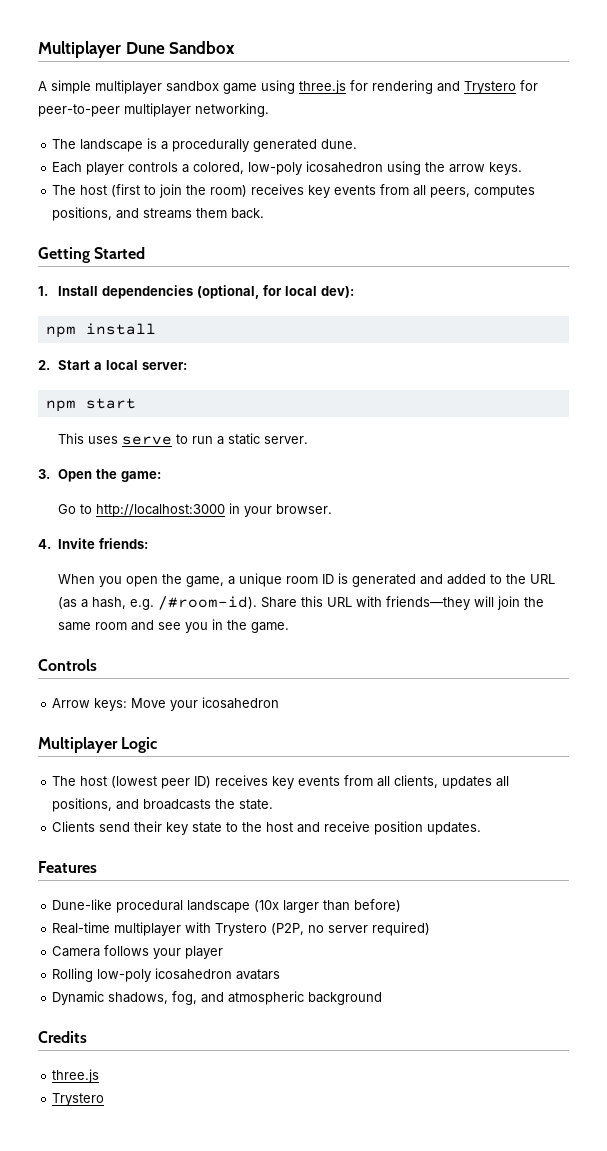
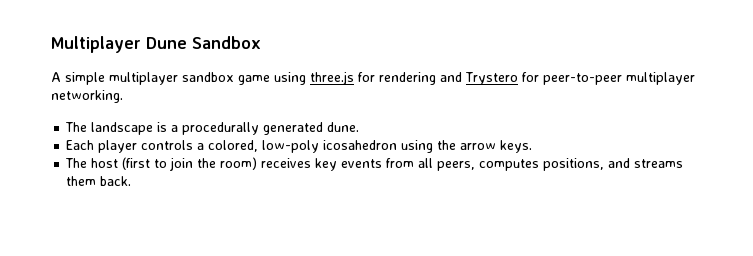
[38,247,146,263] [38,285,355,299] [45,323,156,338] [38,360,188,370] [45,398,136,412] [58,433,309,445] [38,469,162,482] [58,503,333,517] [38,538,149,549] [58,573,556,587] [58,596,545,610] [58,619,290,633] [38,659,97,671] [52,697,280,711] [38,737,158,753] [52,775,510,789] [52,798,274,812] [52,821,482,835] [38,861,97,873] [52,899,402,913] [52,922,431,936] [52,945,224,959] [52,968,281,982] [52,991,383,1005] [38,1031,87,1043] [52,1069,100,1083] [52,1093,105,1106] // Getting Started // 1. Install dependencies (optional, for local dev): // npm install // 2. Start a local server: // npm start // This uses serve to run a static server. // 3. Open the game: // Go to http://localhost:3000 in your browser. // 4. Invite friends: // When you open the game, a unique room ID is generated and added to the URL (as a hash, e.g. /#room-id). Share this URL with friends—they will join the same room and see you in the game. // Controls // Arrow keys: Move your icosahedron // Multiplayer Logic // The host (lowest peer ID) receives key events from all clients, updates all positions, and broadcasts the state. // Clients send their key state to the host and receive position updates. // Features // Dune-like procedural landscape (10x larger than before) // Real-time multiplayer with Trystero (P2P, no server required) // Camera follows your player // Rolling low-poly icosahedron avatars // Dynamic shadows, fog, and atmospheric background // Credits // three.js // Trystero -> (132, 181) none

